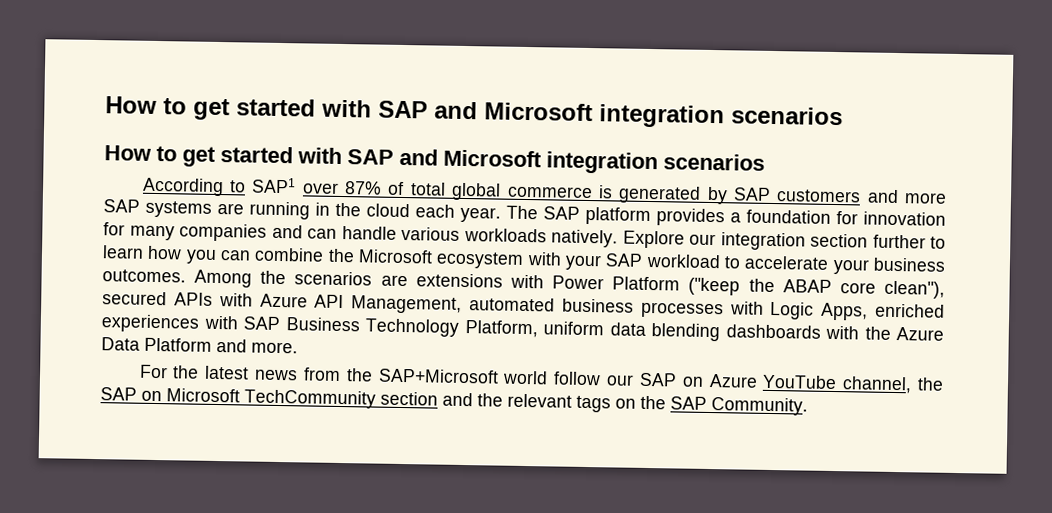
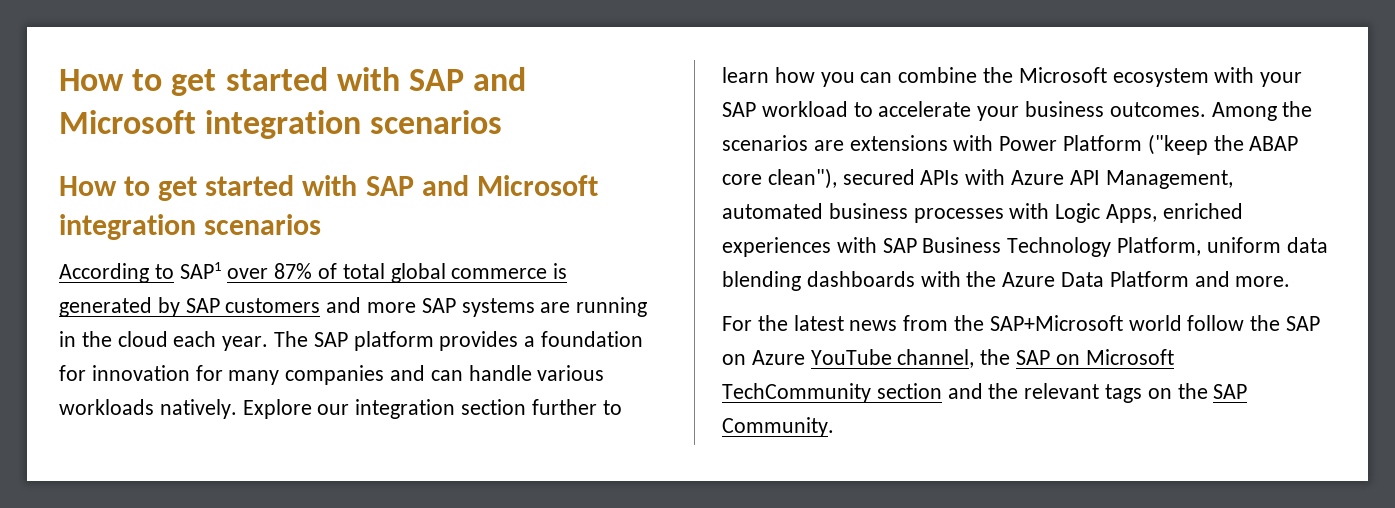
[606,374,635,386] our -> [1250,315,1281,331] the

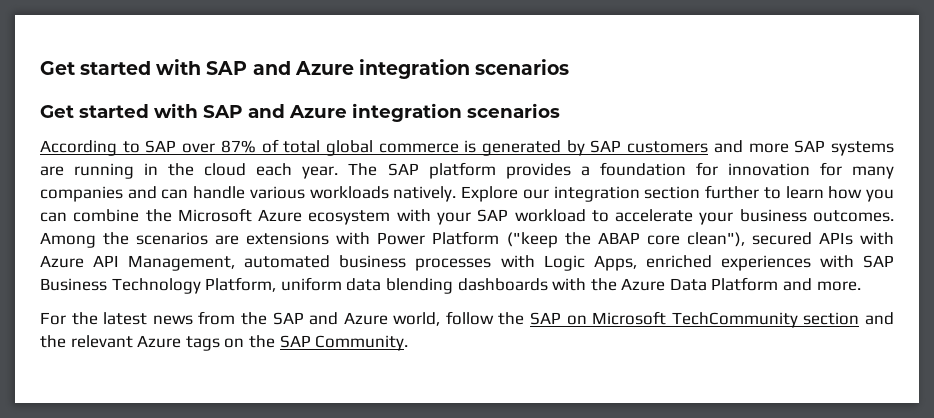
[59,67,527,96] [59,110,503,139] [59,175,598,201] How to get started with SAP and Microsoft integration scenarios // How to get started with SAP and Microsoft -> [40,59,569,79] [40,103,347,118] Get started with SAP and Azure integration scenarios // Get started with SAP and Azure
[179,262,222,279] SAP1 -> [145,140,177,153] SAP
(1107, 75) none -> [258,209,303,222] Azure
[989,315,1321,331] [722,349,975,368] SAP+Microsoft world follow the SAP on Azure YouTube channel, -> [272,311,494,326] SAP and Azure world, follow
(1100, 391) none -> [137,335,182,348] Azure

